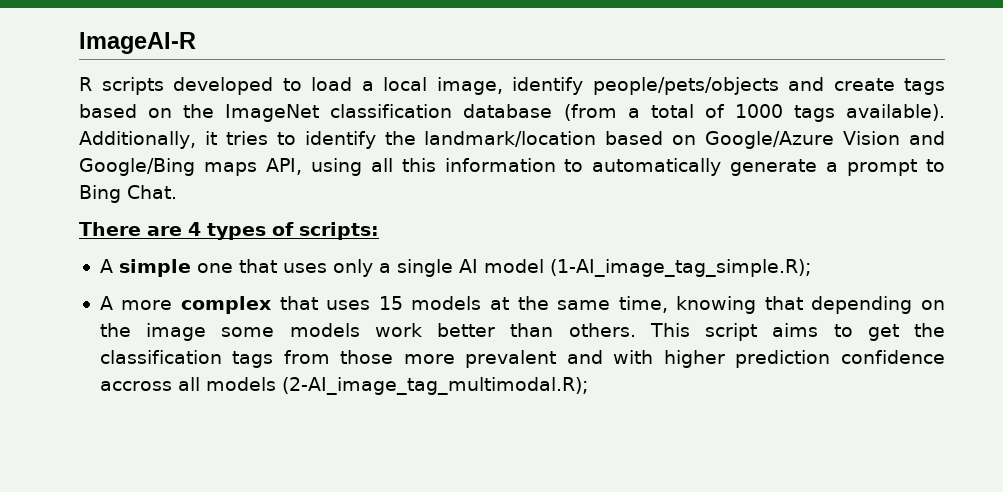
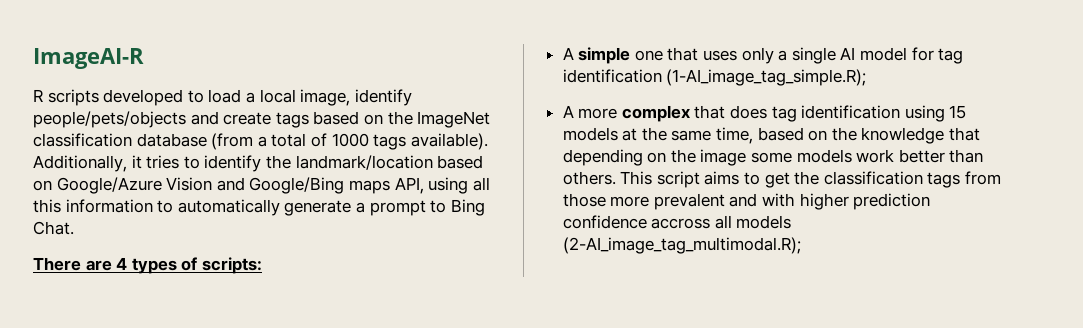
(544, 266) none -> [911,47,964,64] [562,69,662,83] for tag identification
[326,300,371,310] uses -> [730,105,945,122] does tag identification using
[676,296,757,314] knowing -> [757,127,945,144] based on the knowledge

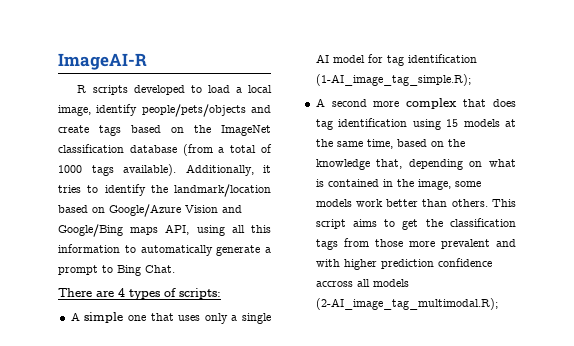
(574, 111) none -> [331,99,367,107] second
[949,127,981,141] that -> [376,159,403,169] that,
[670,149,747,166] the image -> [489,159,516,167] [315,179,451,190] what is contained in the image,

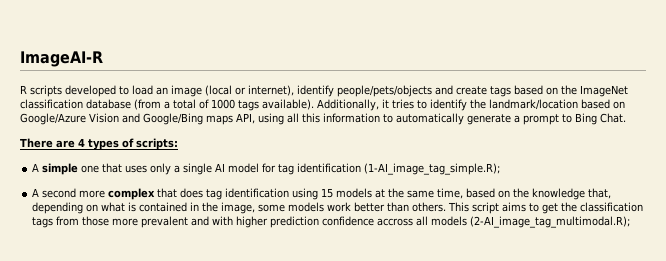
[235,85,272,93] [58,105,91,116] a local image, -> [156,85,294,97] an image (local or internet),

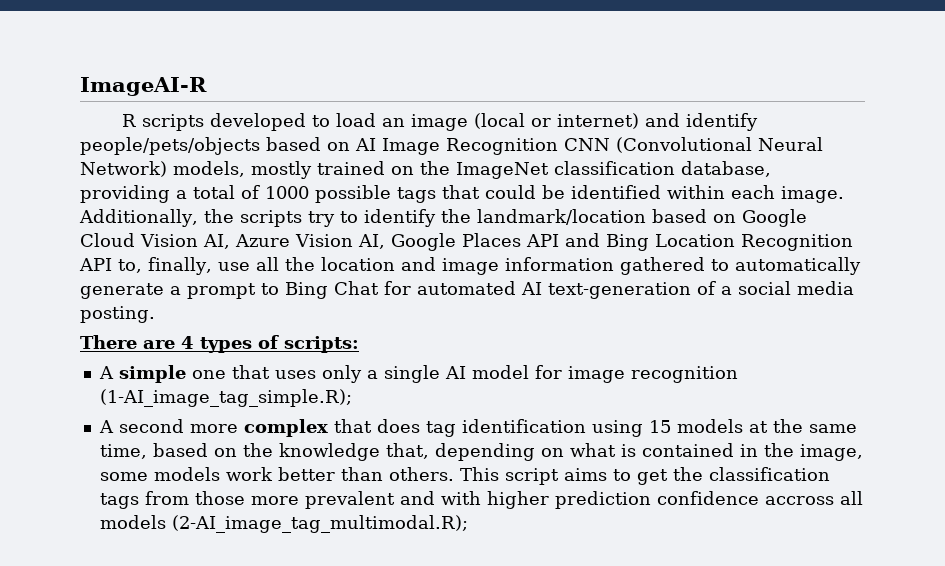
[248,85,543,97] internet), identify people/pets/objects and create tags based -> [556,113,758,131] [80,137,823,155] [80,161,385,179] internet) and identify people/pets/objects based on AI Image Recognition CNN (Convolutional Neural Network) models, mostly trained
[86,99,161,110] database (from -> [681,161,771,177] [80,185,170,203] database, providing
[238,99,414,111] tags available). Additionally, it tries -> [315,185,844,203] [79,209,335,227] possible tags that could be identified within each image. Additionally, the scripts try
[20,113,380,125] Google/Azure Vision and Google/Bing maps API, using all this information -> [741,209,807,227] [80,233,853,251] [79,257,705,275] Google Cloud Vision AI, Azure Vision AI, Google Places API and Bing Location Recognition API to, finally, use all the location and image information gathered
[600,113,626,123] Chat. -> [334,281,854,299] [80,306,155,323] Chat for automated AI text-generation of a social media posting.
[278,163,362,175] tag identification -> [567,366,738,383] image recognition

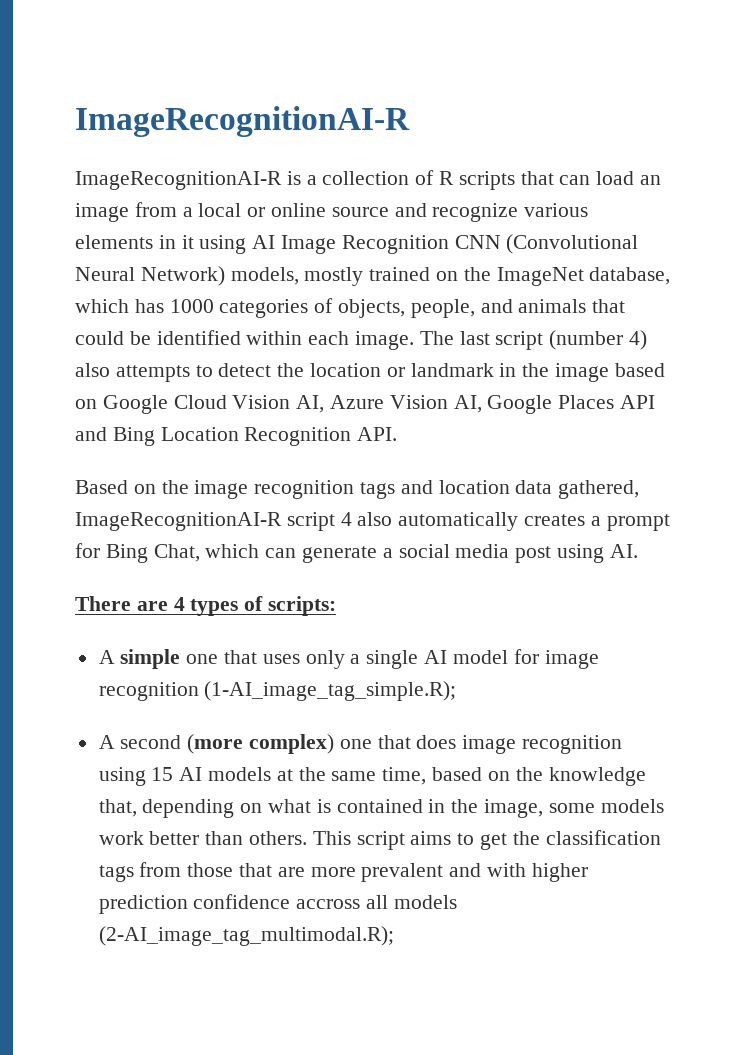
[80,77,207,96] [121,113,758,131] [80,137,350,155] ImageAI-R // R scripts developed to load an image (local or internet) and identify people/pets/objects based on -> [75,106,410,137] [75,170,662,190] [75,202,589,222] [75,235,247,254] ImageRecognitionAI-R // ImageRecognitionAI-R is a collection of R scripts that can load an image from a local or online source and recognize various elements in it using
[554,161,771,177] [80,185,436,203] classification database, providing a total of 1000 possible tags -> [589,267,671,285] [75,298,587,318] database, which has 1000 categories of objects, people, and animals
[79,209,646,227] Additionally, the scripts try to identify the landmark/location -> [419,330,648,350] [75,363,610,382] The last script (number 4) also attempts to detect the location or landmark in the image
[79,257,861,275] [80,281,854,299] [80,306,155,323] API to, finally, use all the location and image information gathered to automatically generate a prompt to Bing Chat for automated AI text-generation of a social media posting. -> [357,427,398,441] [75,480,640,499] [75,512,670,531] [75,543,638,563] API. // Based on the image recognition tags and location data gathered, ImageRecognitionAI-R script 4 also automatically creates a prompt for Bing Chat, which can generate a social media post using AI.
[189,419,586,437] more complex that does tag identification -> [187,734,623,754] (more complex) one that does image recognition
(671, 426) none -> [179,767,203,781] AI
(245, 498) none -> [239,863,305,877] that are

